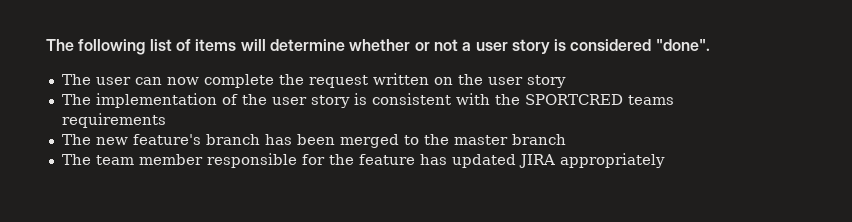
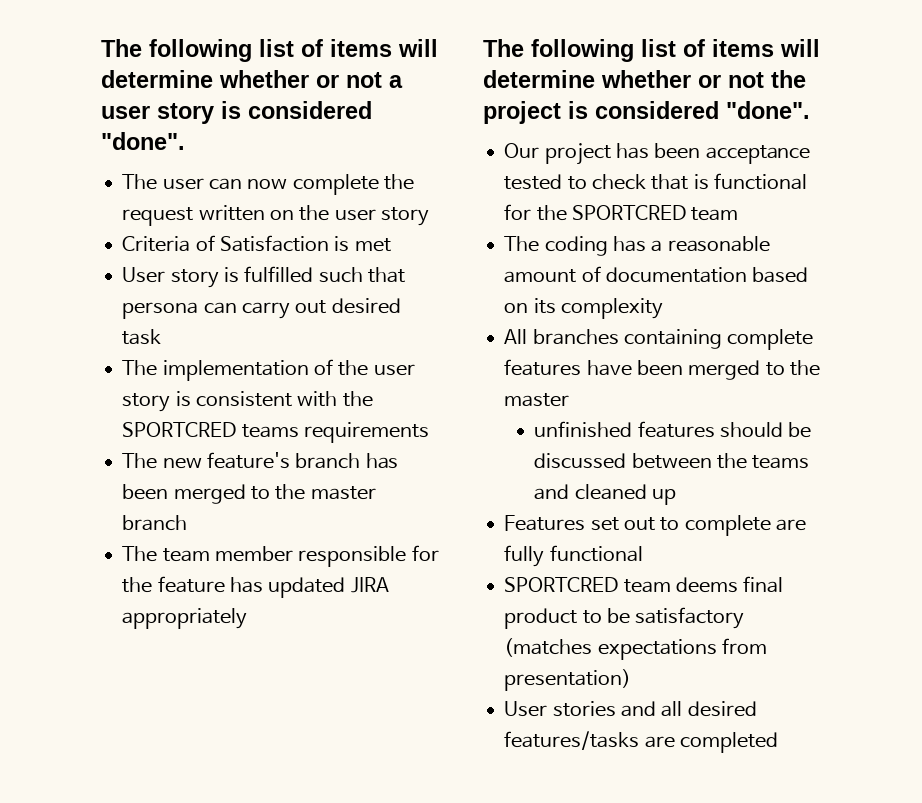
(566, 81) none -> [122,235,391,252] [122,266,405,288] [122,298,401,319] [122,329,162,345] // Criteria of Satisfaction is met // User story is fulfilled such that persona can carry out desired task
(665, 160) none -> [483,39,820,62] [483,70,806,88] [483,101,810,124] [504,143,811,165] [504,173,807,190] [504,204,739,221] [504,236,771,256] [504,266,809,283] [504,298,663,319] [504,329,814,350] [504,359,820,380] [504,393,570,407] [534,421,812,438] [534,453,810,469] [534,484,676,505] [504,515,806,536] [504,545,643,567] [504,576,784,593] [504,607,745,629] [504,638,767,660] [504,669,632,691] [504,701,757,717] [504,731,778,753] // The following list of items will determine whether or not the project is considered "done". // Our project has been acceptance tested to check that is functional for the SPORTCRED team // The coding has a reasonable amount of documentation based on its complexity // All branches containing complete features have been merged to the master // unfinished features should be discussed between the teams and cleaned up // Features set out to complete are fully functional // SPORTCRED team deems final product to be satisfactory (matches expectations from presentation) // User stories and all desired features/tasks are completed

